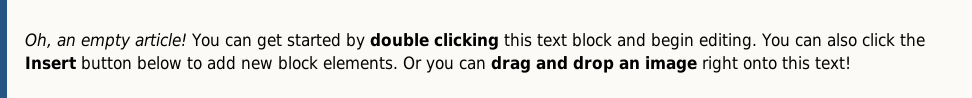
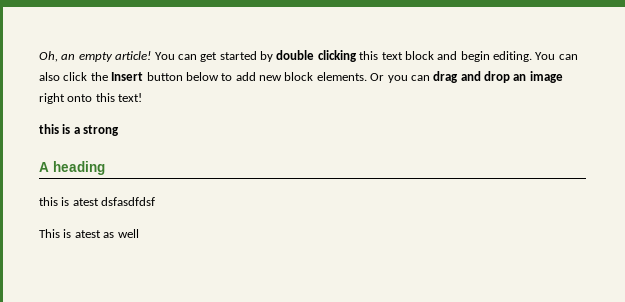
(851, 63) none -> [39,124,120,136] [39,161,105,175] [39,197,156,206] [39,229,139,238] // this is a strong // A heading // this is atest dsfasdfdsf // This is atest as well

